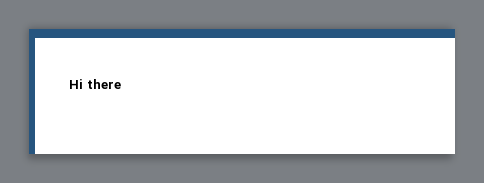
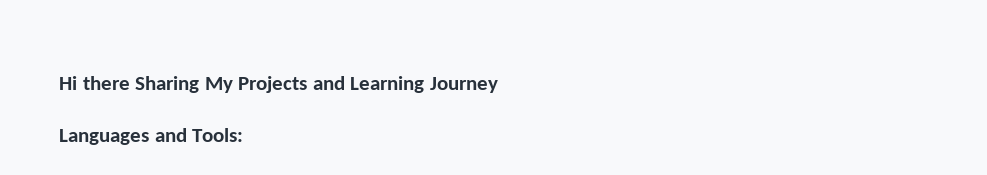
(121, 84) none -> [135,76,498,93] [59,128,244,145] Sharing My Projects and Learning Journey // Languages and Tools:

